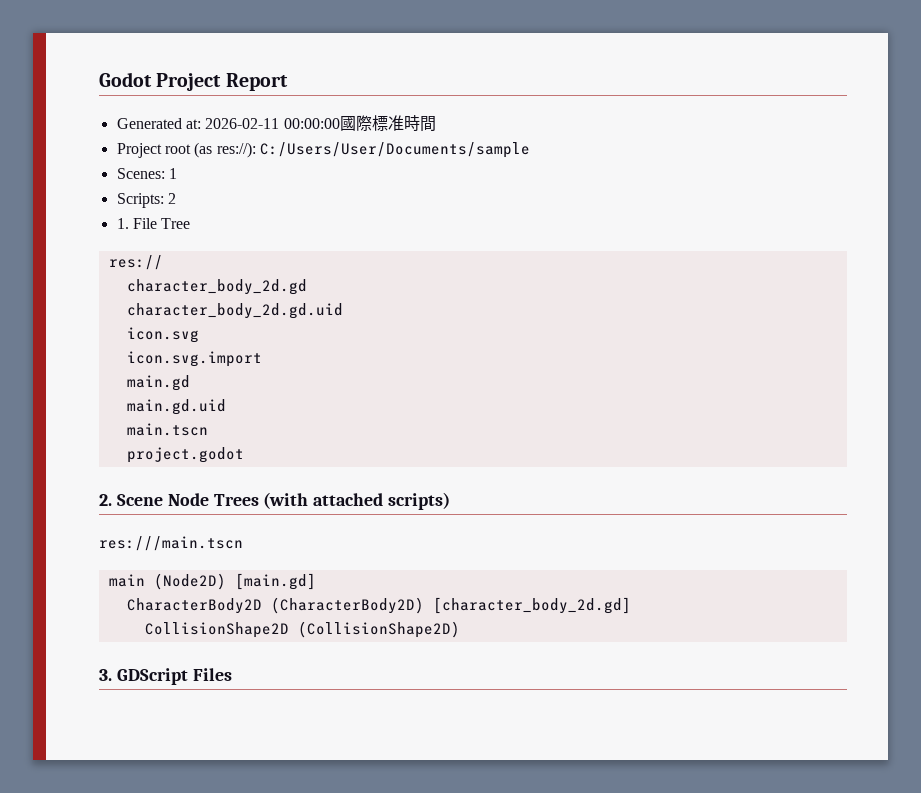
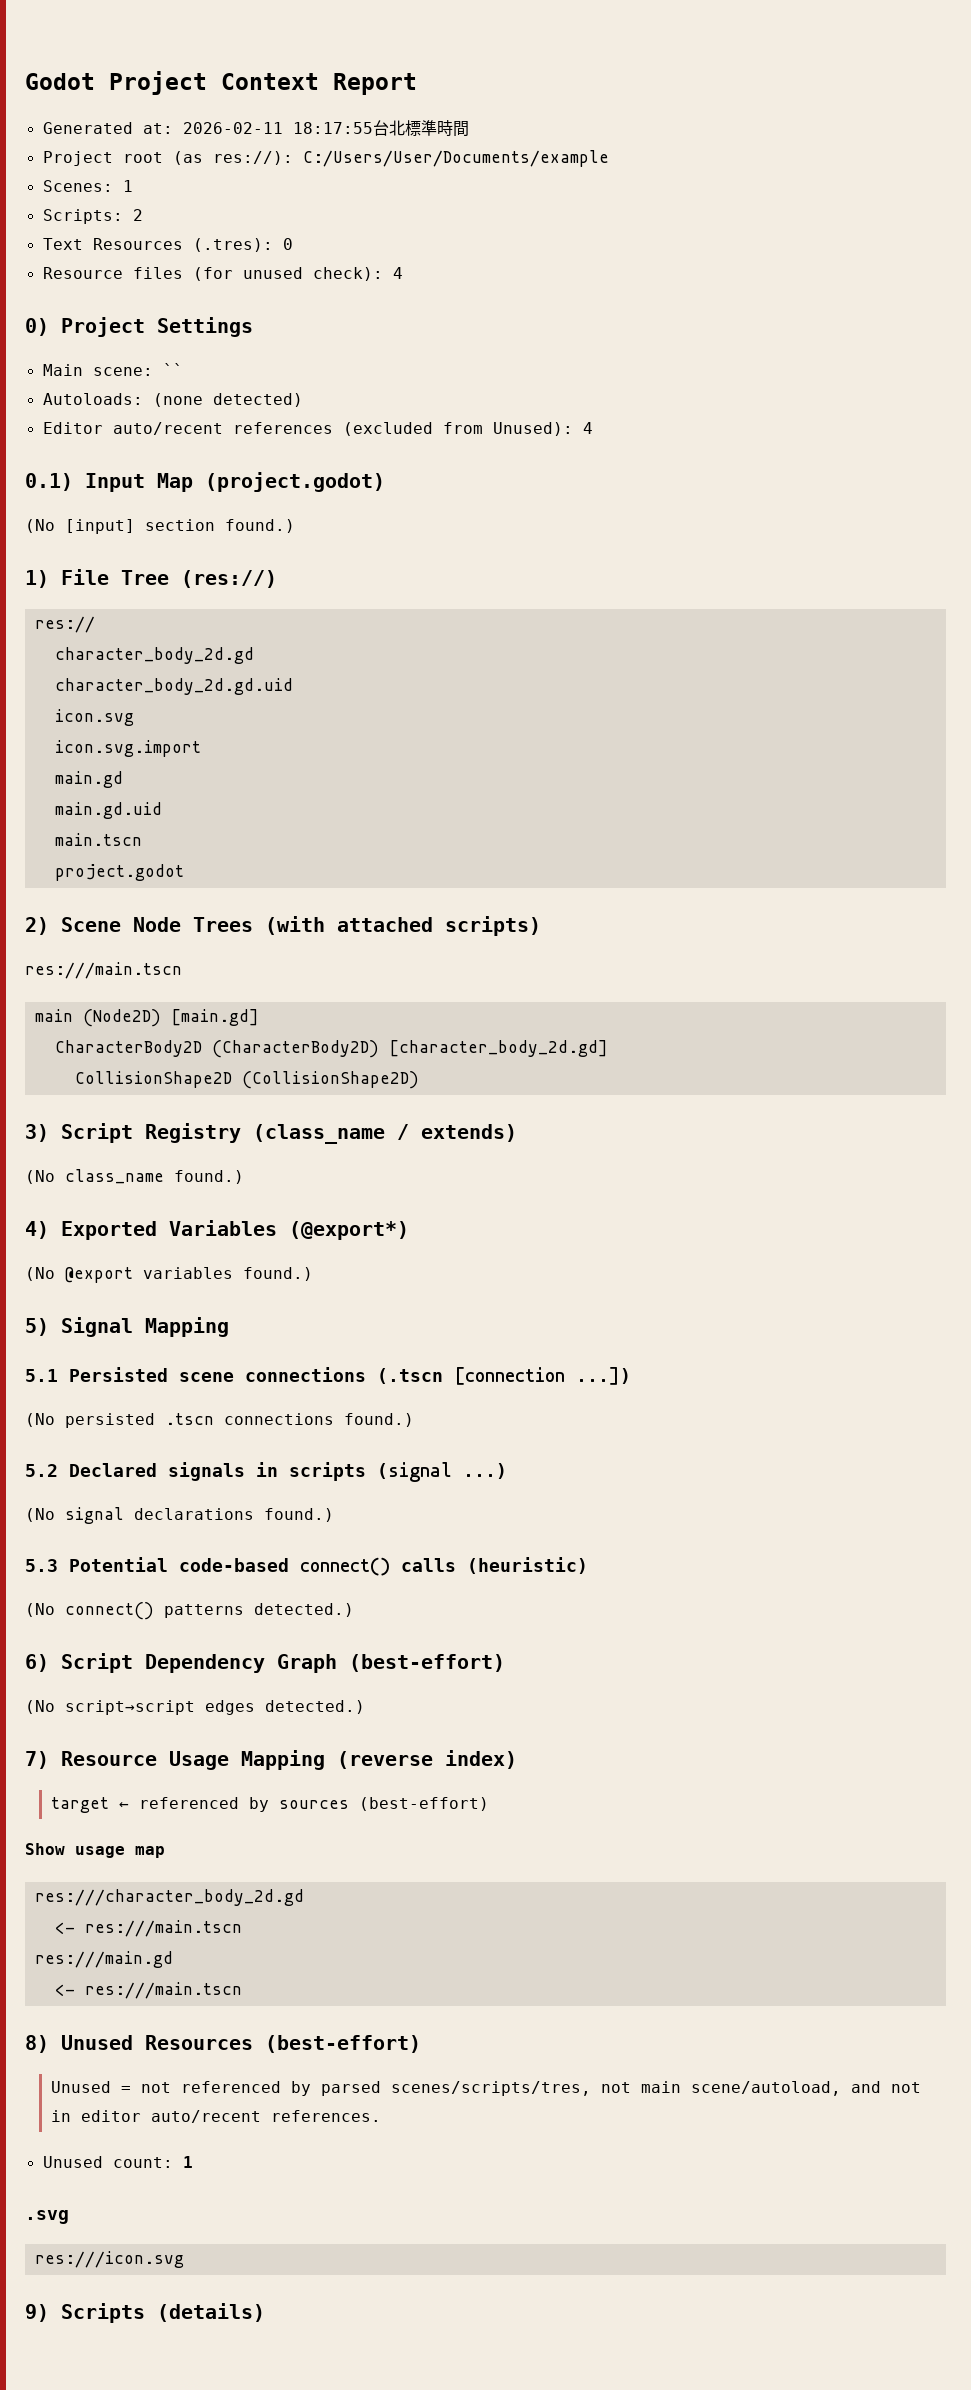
(222, 82) none -> [221,73,319,90] Context
[283,115,404,132] 00:00:00國際標准 -> [292,120,437,136] 18:17:55台北標準
[259,142,530,158] C:/Users/User/Documents/sample -> [302,150,609,167] C:/Users/User/Documents/example
[116,218,129,229] 1. -> [42,238,293,252] [42,267,403,281] [25,317,253,337] [42,363,183,376] [42,393,303,407] [42,422,593,436] [25,472,385,492] [25,519,295,534] [25,570,49,588] Text Resources (.tres): 0 // Resource files (for unused check): 4 // 0) Project Settings // Main scene: `` // Autoloads: (none detected) // Editor auto/recent references (excluded from Unused): 4 // 0.1) Input Map (project.godot) // (No [input] section found.) // 1)
(191, 223) none -> [181,570,277,588] (res://)
[99,494,112,506] 2. -> [25,917,49,935] 2)
[99,668,232,685] 3. GDScript Files -> [25,1123,517,1144] [25,1169,244,1184] [25,1220,409,1240] [25,1267,313,1283] [25,1317,229,1337] [25,1367,631,1385] [25,1413,414,1428] [25,1462,507,1482] [25,1507,334,1524] [25,1557,588,1576] [25,1602,354,1620] [25,1653,505,1673] [25,1700,365,1715] [25,1750,517,1770] [50,1797,489,1813] [25,1843,165,1858] [34,1889,304,1906] [54,1920,242,1937] [34,1951,173,1968] [54,1982,242,1999] [25,2035,421,2053] [50,2081,921,2096] [50,2110,381,2123] [42,2156,193,2168] [25,2210,69,2224] [34,2251,184,2268] [25,2303,265,2323] 3) Script Registry (class_name / extends) // (No class_name found.) // 4) Exported Variables (@export*) // (No @export variables found.) // 5) Signal Mapping // 5.1 Persisted scene connections (.tscn [connection ...]) // (No persisted .tscn connections found.) // 5.2 Declared signals in scripts (signal ...) // (No signal declarations found.) // 5.3 Potential code-based connect() calls (heuristic) // (No connect() patterns detected.) // 6) Script Dependency Graph (best-effort) // (No script→script edges detected.) // 7) Resource Usage Mapping (reverse index) // target ← referenced by sources (best-effort) // Show usage map // res:///character_body_2d.gd // <- res:///main.tscn // res:///main.gd // <- res:///main.tscn // 8) Unused Resources (best-effort) // Unused = not referenced by parsed scenes/scripts/tres, not main scene/autoload, and not in editor auto/recent references. // Unused count: 1 // .svg // res:///icon.svg // 9) Scripts (details)

